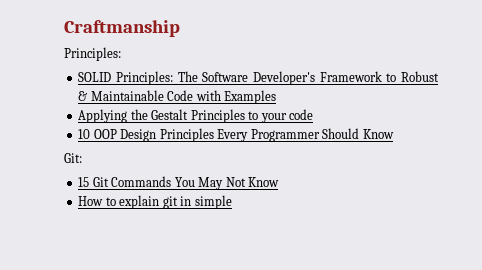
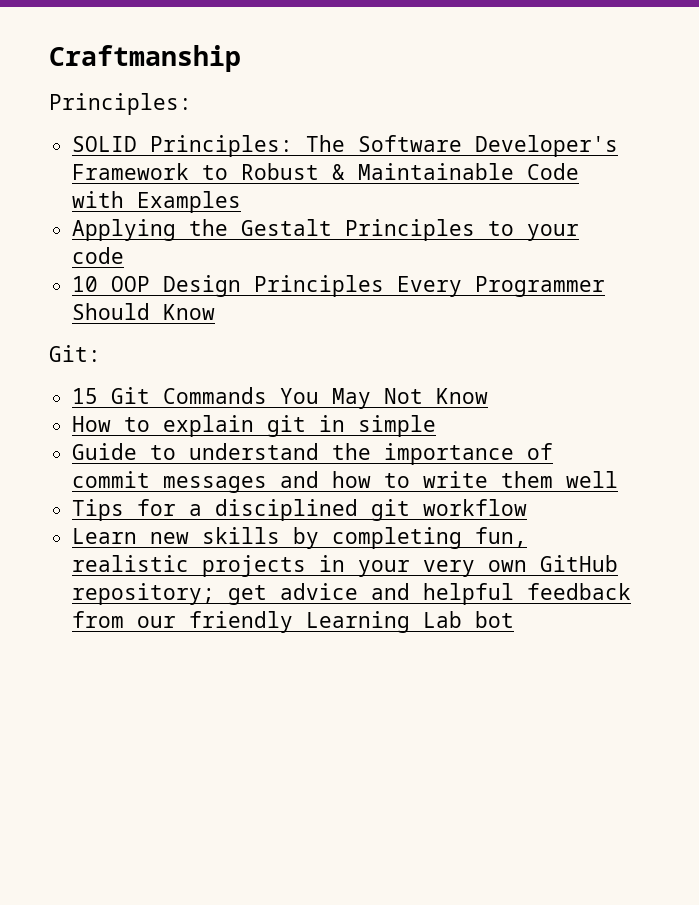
(232, 202) none -> [72,443,554,465] [72,471,619,493] [72,499,528,521] [72,527,528,549] [72,555,619,577] [72,583,632,605] [72,611,515,633] // Guide to understand the importance of commit messages and how to write them well // Tips for a disciplined git workflow // Learn new skills by completing fun, realistic projects in your very own GitHub repository; get advice and helpful feedback from our friendly Learning Lab bot

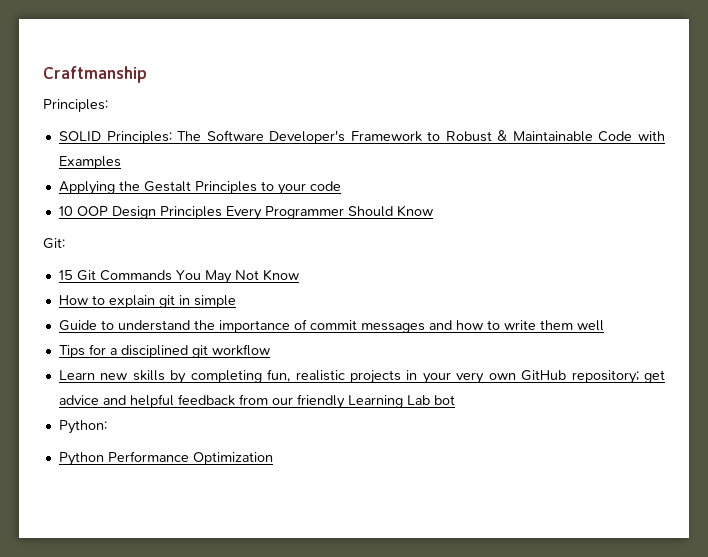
(515, 619) none -> [58,420,107,434] [58,451,273,466] // Python: // Python Performance Optimization

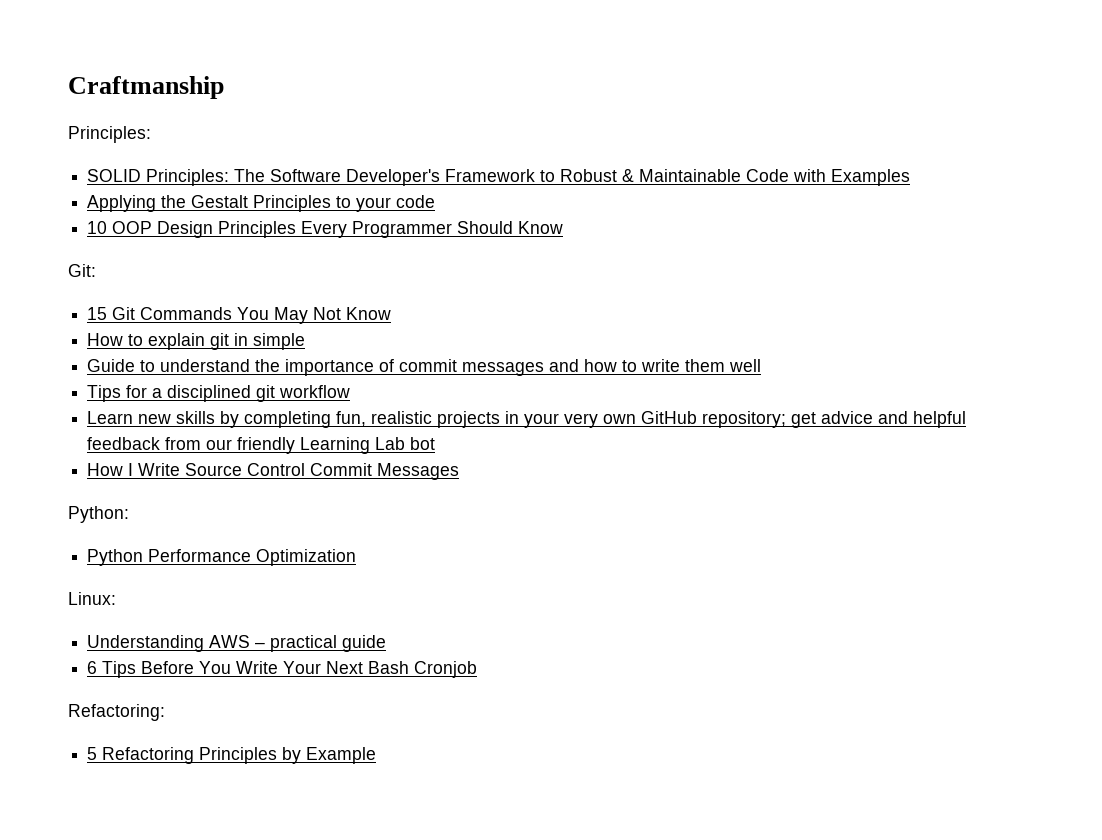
[58,420,107,434] [58,451,273,466] Python: // Python Performance Optimization -> [87,463,460,480] [68,506,129,523] [87,549,357,566] [68,592,116,605] [87,635,387,652] [87,661,478,678] [68,704,165,721] [87,747,377,764] How I Write Source Control Commit Messages // Python: // Python Performance Optimization // Linux: // Understanding AWS – practical guide // 6 Tips Before You Write Your Next Bash Cronjob // Refactoring: // 5 Refactoring Principles by Example

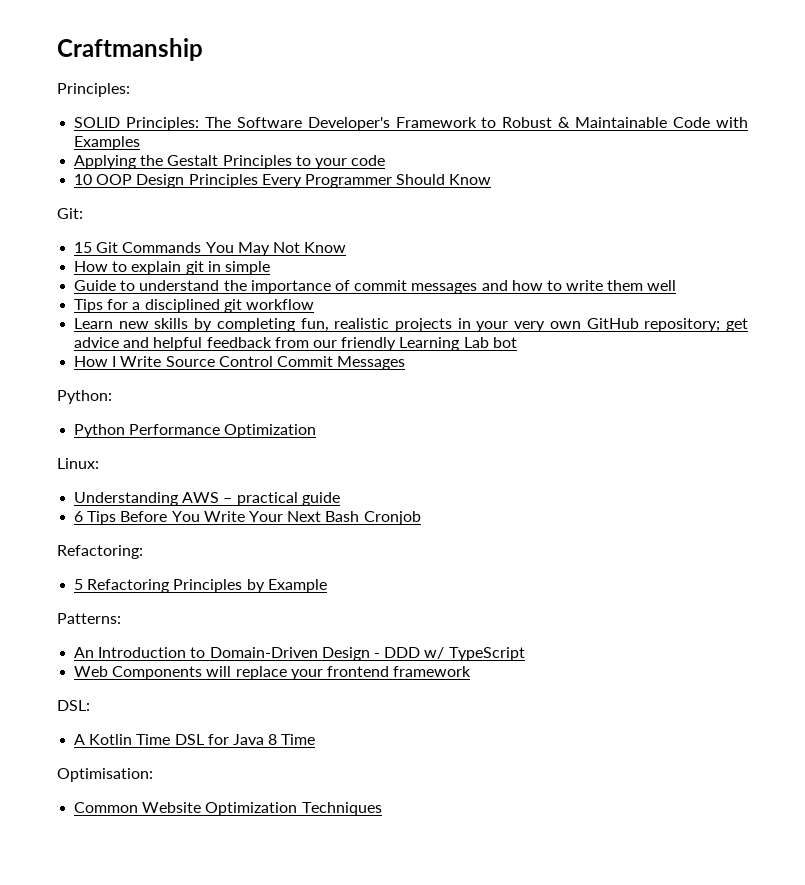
(377, 755) none -> [57,613,121,624] [74,647,525,661] [74,666,472,680] [57,700,90,711] [74,734,316,745] [57,768,153,782] [74,802,382,816] // Patterns: // An Introduction to Domain-Driven Design - DDD w/ TypeScript // Web Components will replace your frontend framework // DSL: // A Kotlin Time DSL for Java 8 Time // Optimisation: // Common Website Optimization Techniques

